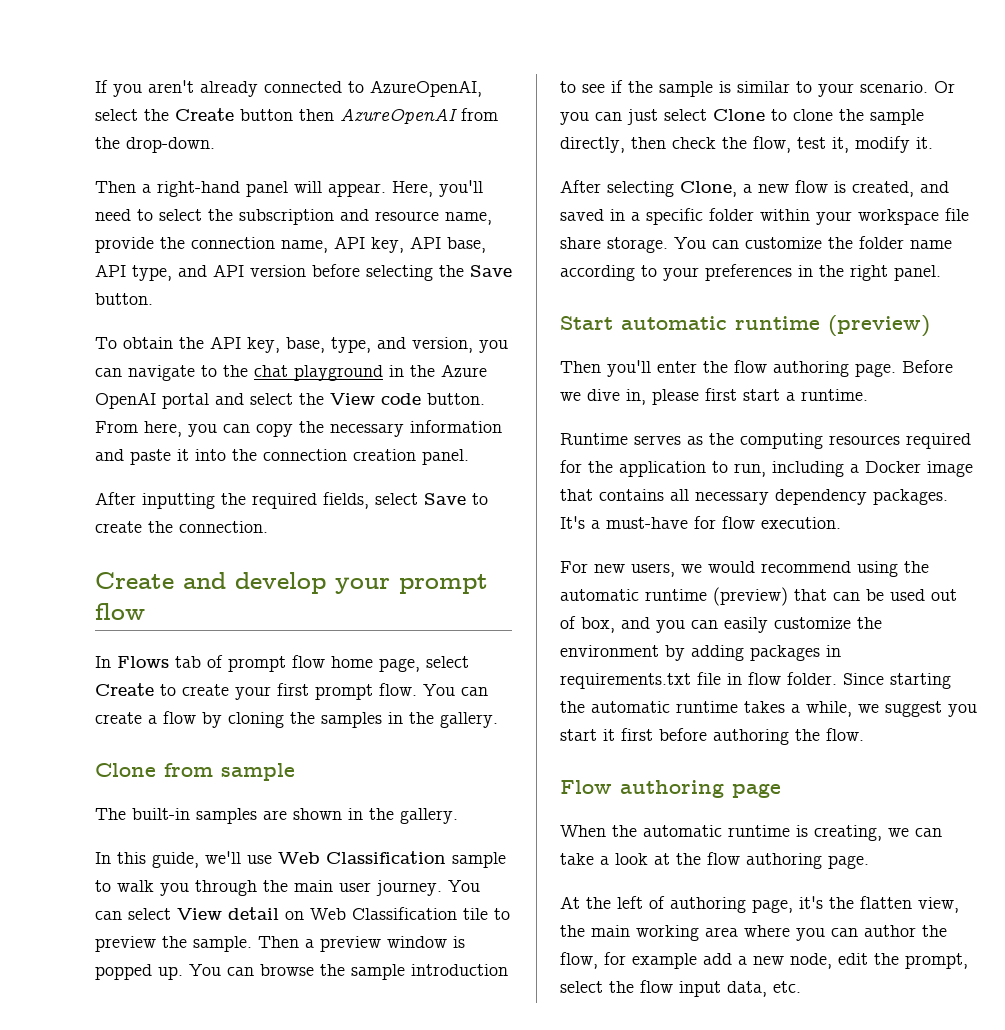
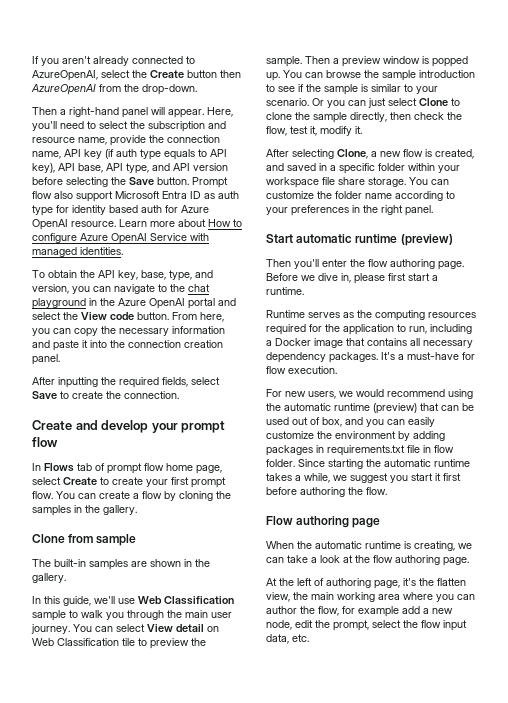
[371,237,404,253] key, -> [84,149,227,160] [32,163,55,173] key (if auth type equals to API key),
(153, 299) none -> [192,177,228,188] [32,191,239,202] [32,205,209,216] [32,219,242,230] [32,233,209,244] [32,247,123,257] Prompt flow also support Microsoft Entra ID as auth type for identity based auth for Azure OpenAI resource. Learn more about How to configure Azure OpenAI Service with managed identities.

